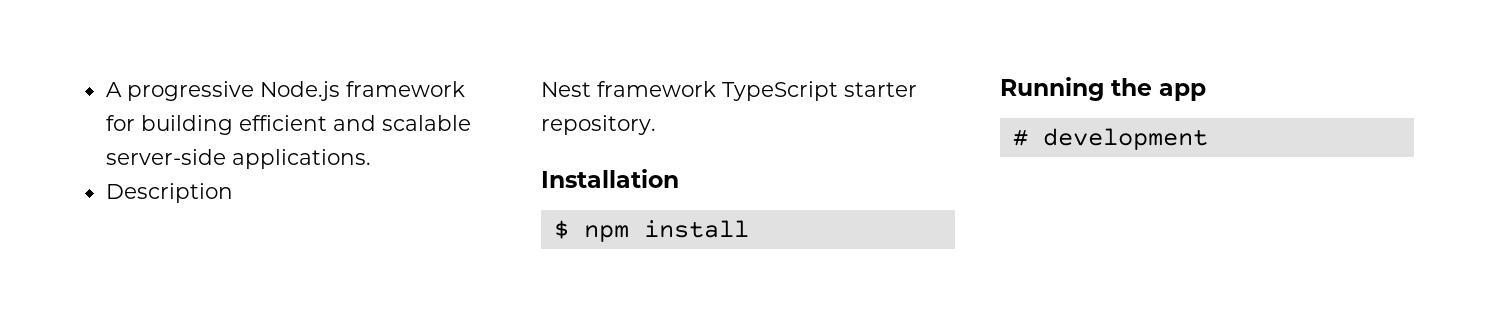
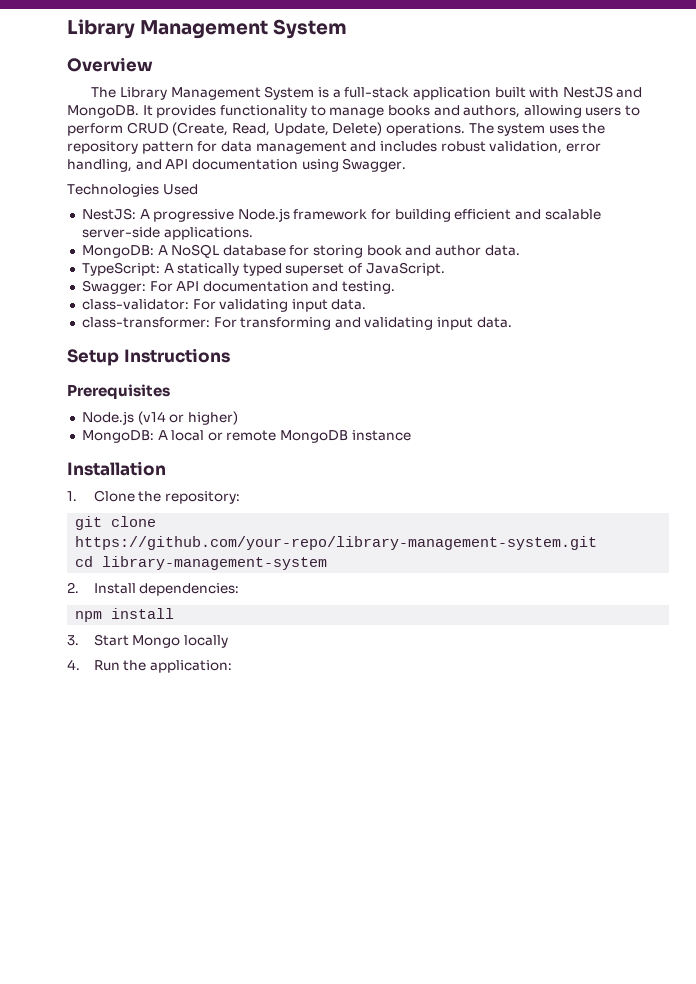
(105, 89) none -> [67,19,348,39] [67,57,153,72] [91,86,643,100] [67,105,641,118] [67,122,606,136] [67,141,601,154] [67,158,407,172] [67,184,198,197] [81,208,136,220] Library Management System // Overview // The Library Management System is a full-stack application built with NestJS and MongoDB. It provides functionality to manage books and authors, allowing users to perform CRUD (Create, Read, Update, Delete) operations. The system uses the repository pattern for data management and includes robust validation, error handling, and API documentation using Swagger. // Technologies Used // NestJS:
[105,183,233,203] [541,81,917,101] [541,115,656,135] [541,169,679,188] [553,220,749,242] [1000,77,1206,101] [1012,128,1208,150] Description // Nest framework TypeScript starter repository. // Installation // $ npm install // Running the app // # development -> [81,244,520,258] [81,262,445,276] [81,280,396,294] [81,299,367,312] [81,317,512,330] [67,348,230,366] [67,384,170,399] [81,411,238,425] [81,430,411,443] [67,461,166,476] [67,490,241,504] [75,516,157,530] [75,536,598,550] [75,556,328,570] [67,582,240,596] [75,608,175,622] [67,634,229,648] [67,659,233,673] MongoDB: A NoSQL database for storing book and author data. // TypeScript: A statically typed superset of JavaScript. // Swagger: For API documentation and testing. // class-validator: For validating input data. // class-transformer: For transforming and validating input data. // Setup Instructions // Prerequisites // Node.js (v14 or higher) // MongoDB: A local or remote MongoDB instance // Installation // 1. Clone the repository: // git clone https://github.com/your-repo/library-management-system.git // cd library-management-system // 2. Install dependencies: // npm install // 3. Start Mongo locally // 4. Run the application:

